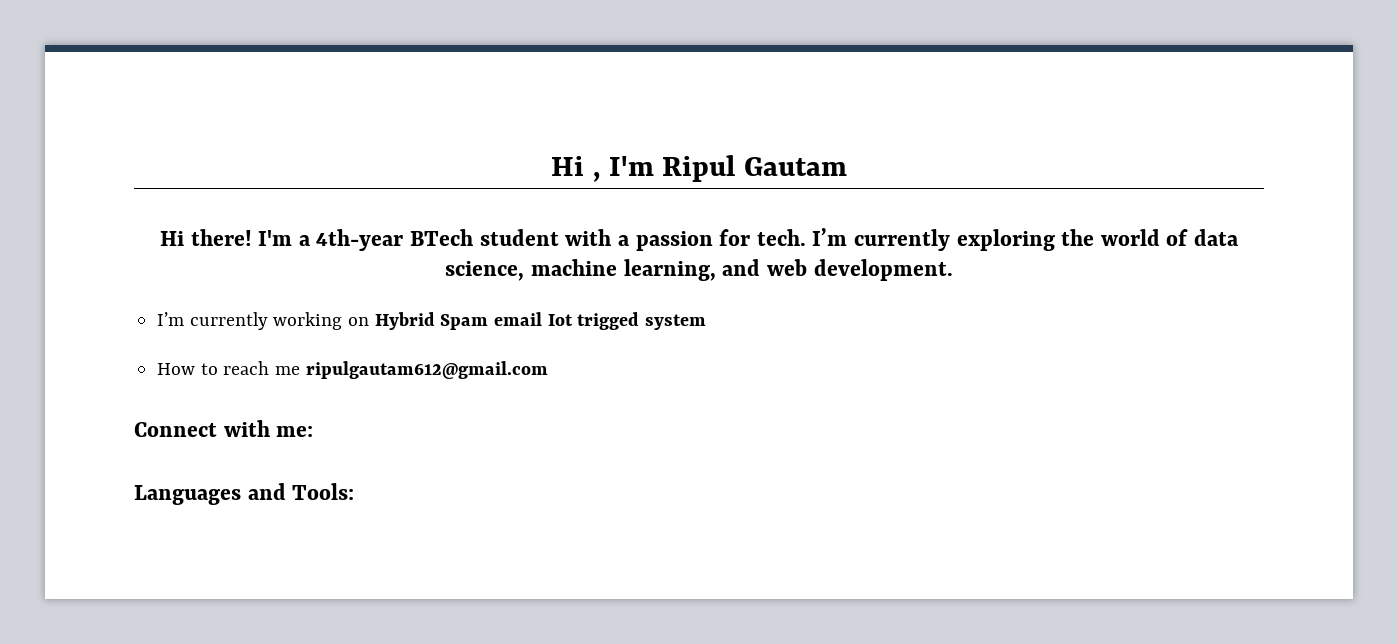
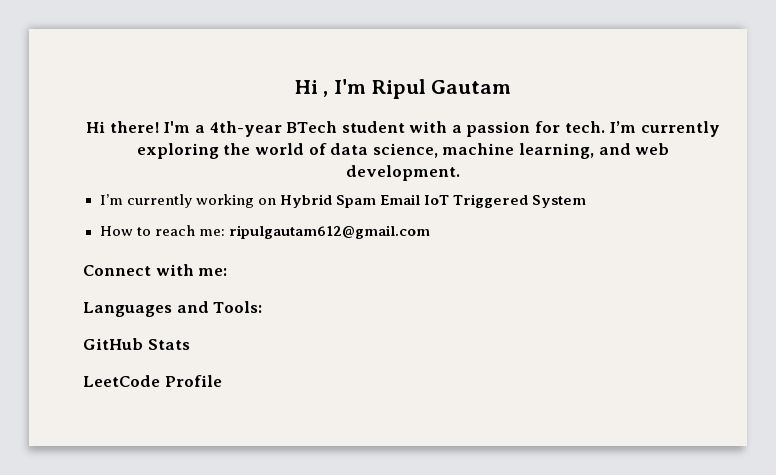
[494,312,707,330] email Iot trigged system -> [379,194,586,208] Email IoT Triggered System
[275,366,301,375] me -> [198,229,225,236] me:
(355, 491) none -> [83,338,190,350] [83,375,222,387] // GitHub Stats // LeetCode Profile

